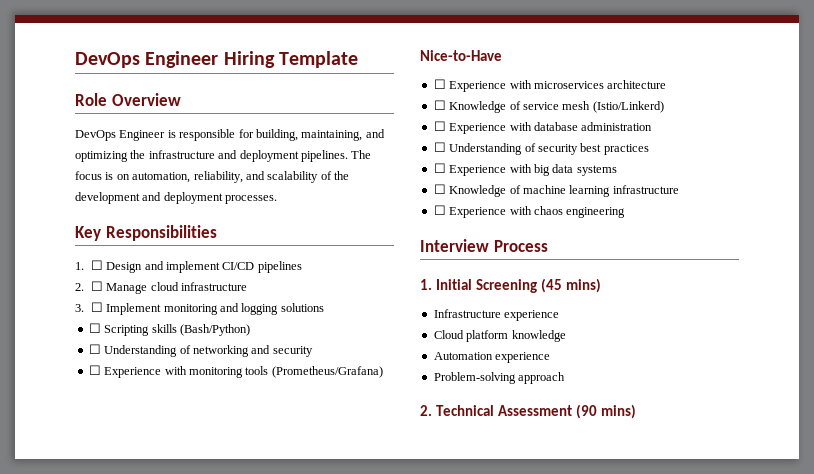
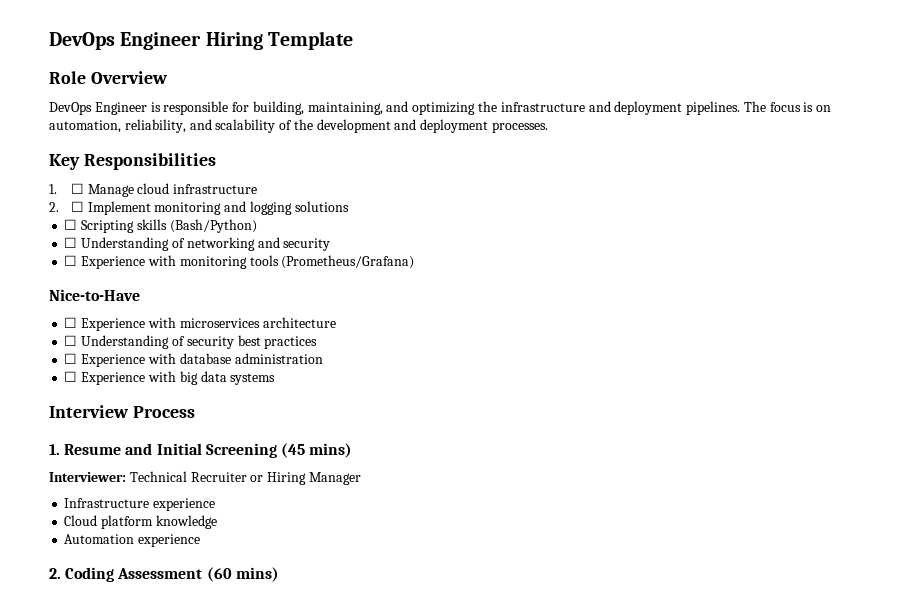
[106,261,302,273] [75,281,103,291] Design and implement CI/CD pipelines // 2. ☐ -> (84, 188) none
[75,304,84,312] 3. -> [49,202,59,212] 2.
[433,100,664,113] [433,121,653,134] // ☐ Knowledge of service mesh (Istio/Linkerd) // ☐ Experience with database administration -> (336, 322) none
[533,164,617,176] [433,184,679,197] [433,205,626,218] big data systems // ☐ Knowledge of machine learning infrastructure // ☐ Experience with chaos engineering -> [179,353,323,364] [64,371,276,385] database administration // ☐ Experience with big data systems
(432, 284) none -> [64,443,153,455] Resume and
(601, 285) none -> [49,471,361,485] // Interviewer: Technical Recruiter or Hiring Manager
[433,372,566,384] [420,404,597,419] // Problem-solving approach // 2. Technical Assessment (90 -> [49,567,232,582] // 2. Coding Assessment (60

